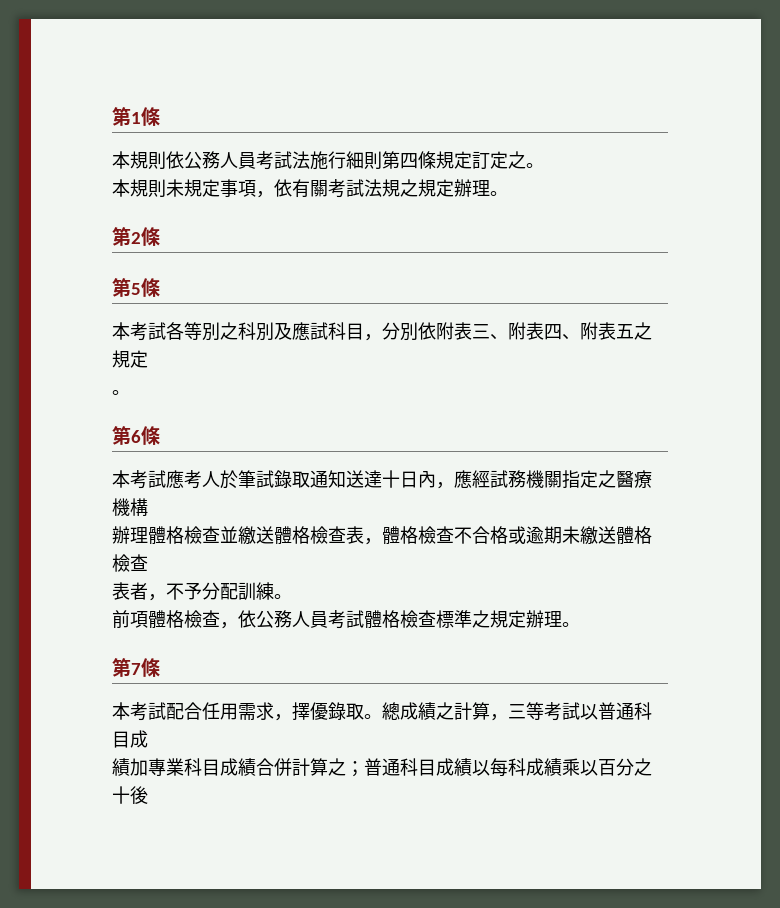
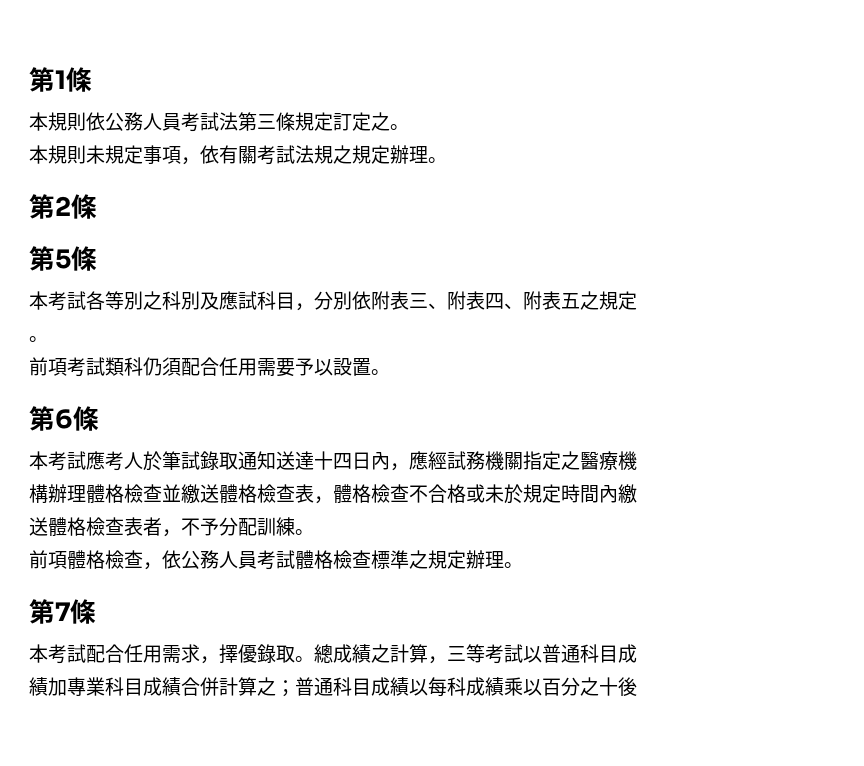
[310,151,418,170] 施行細則第四 -> [238,112,276,131] 第三
(130, 392) none -> [29,357,390,377] // 前項考試類科仍須配合任用需要予以設置。
(400, 479) none -> [333,453,352,469] 四
(130, 507) none -> (637, 460) //
(148, 507) // -> (48, 493) none
[526,526,652,545] [112,554,148,572] 逾期未繳送體格檢查 // -> [485,484,637,504] [29,517,124,536] 未於規定時間內繳 // 送體格檢查

